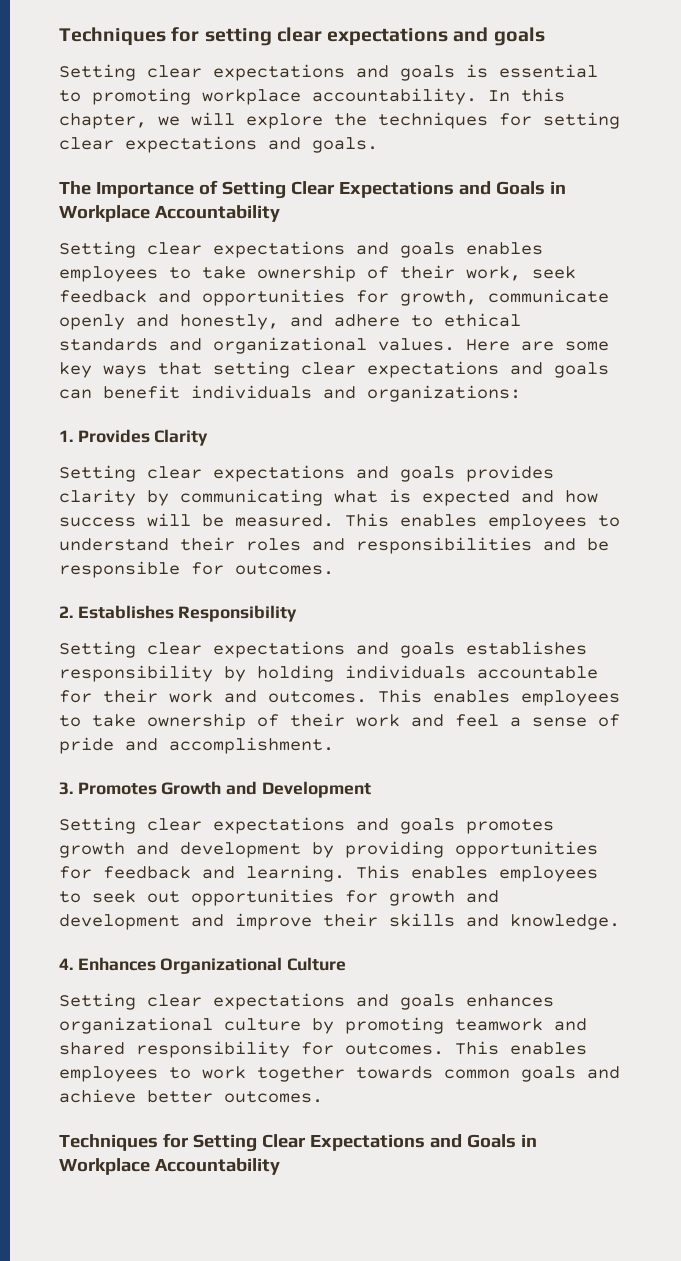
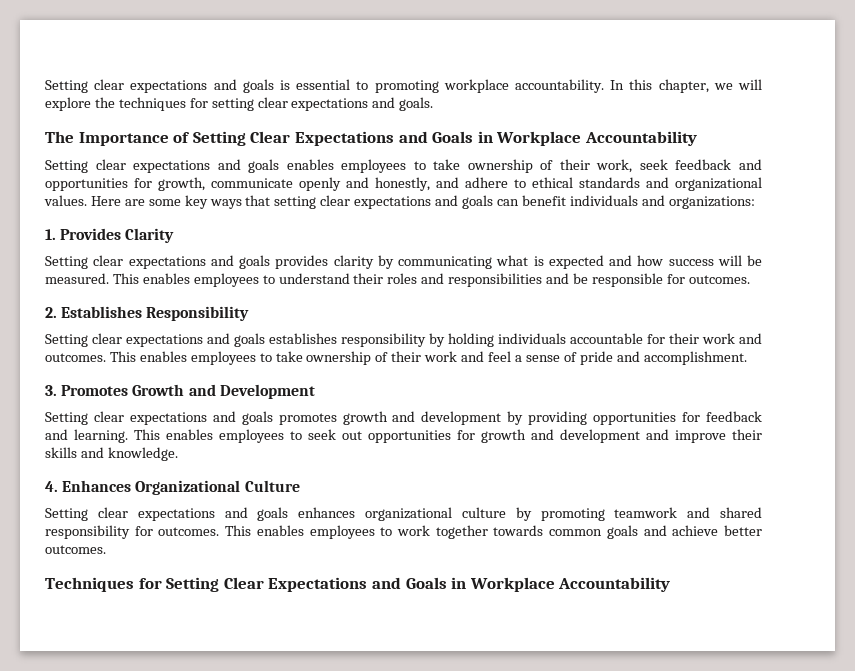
[59,27,545,46] Techniques for setting clear expectations and goals // -> (45, 86) none

